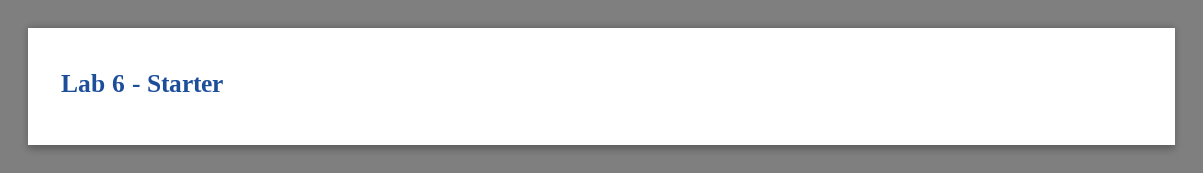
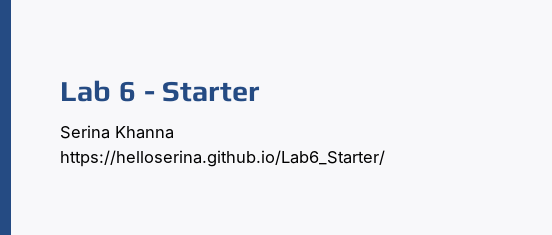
(223, 83) none -> [60,125,174,139] [60,150,385,167] // Serina Khanna https://helloserina.github.io/Lab6_Starter/

